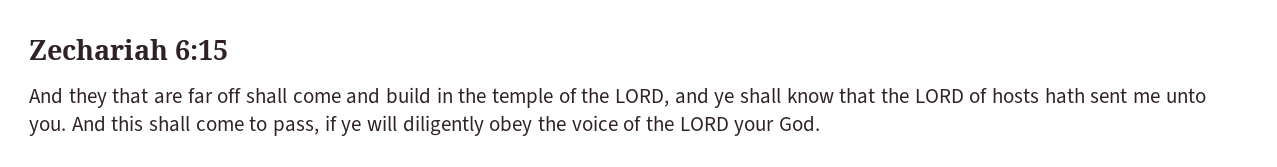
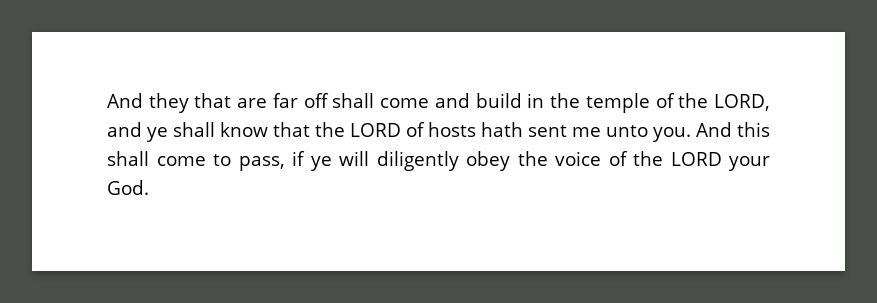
[29,39,229,60] Zechariah 6:15 // -> (107, 100) none

